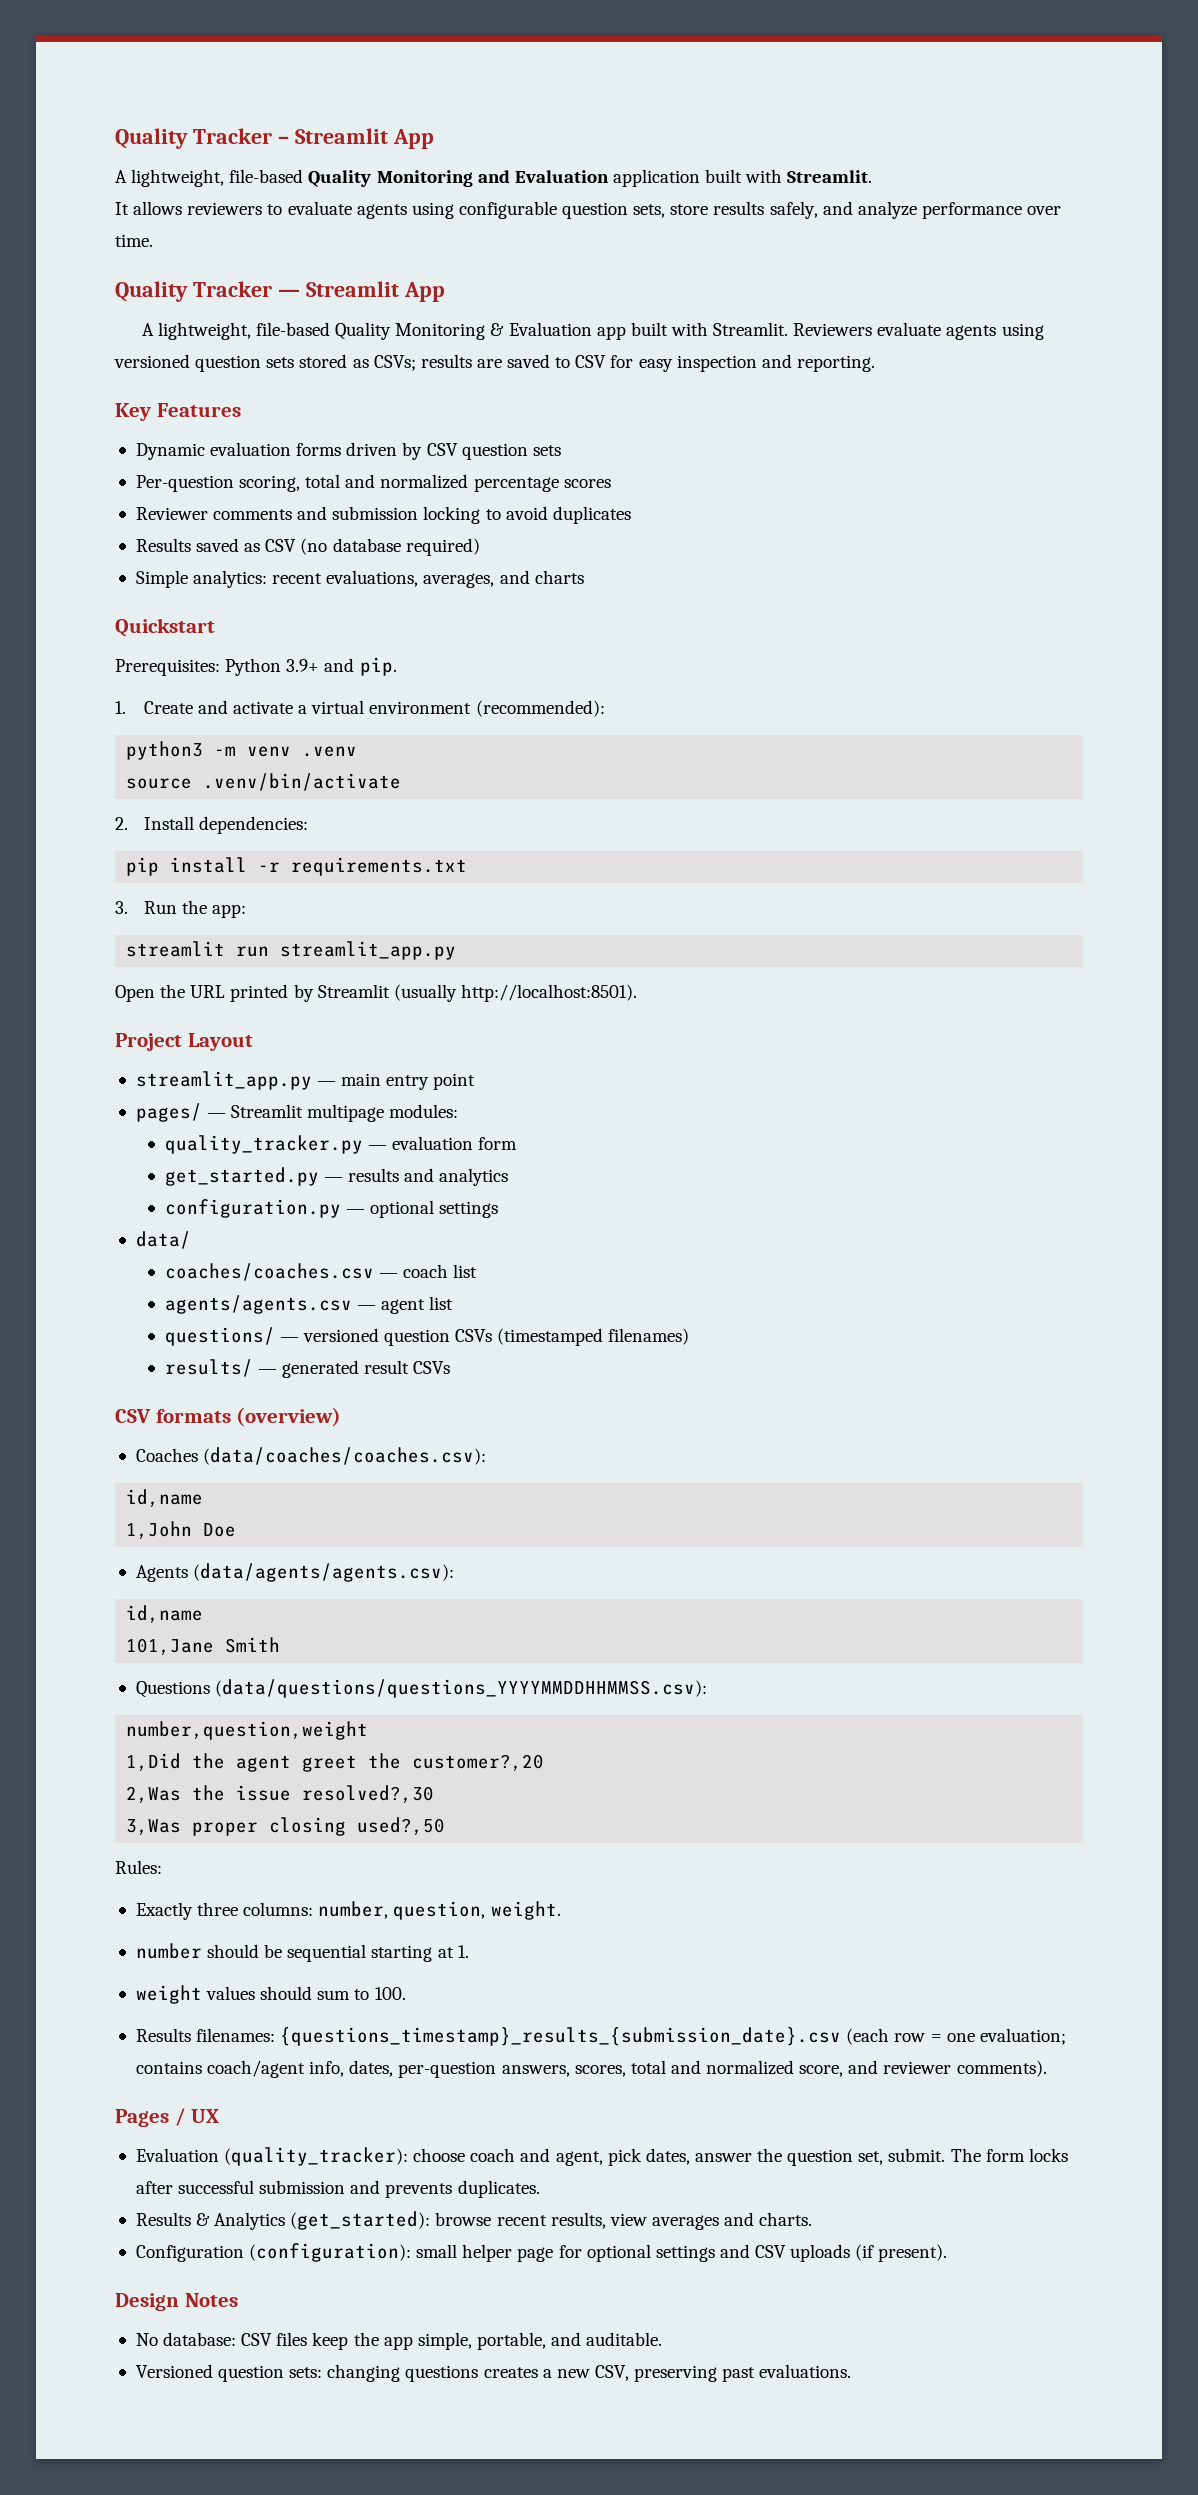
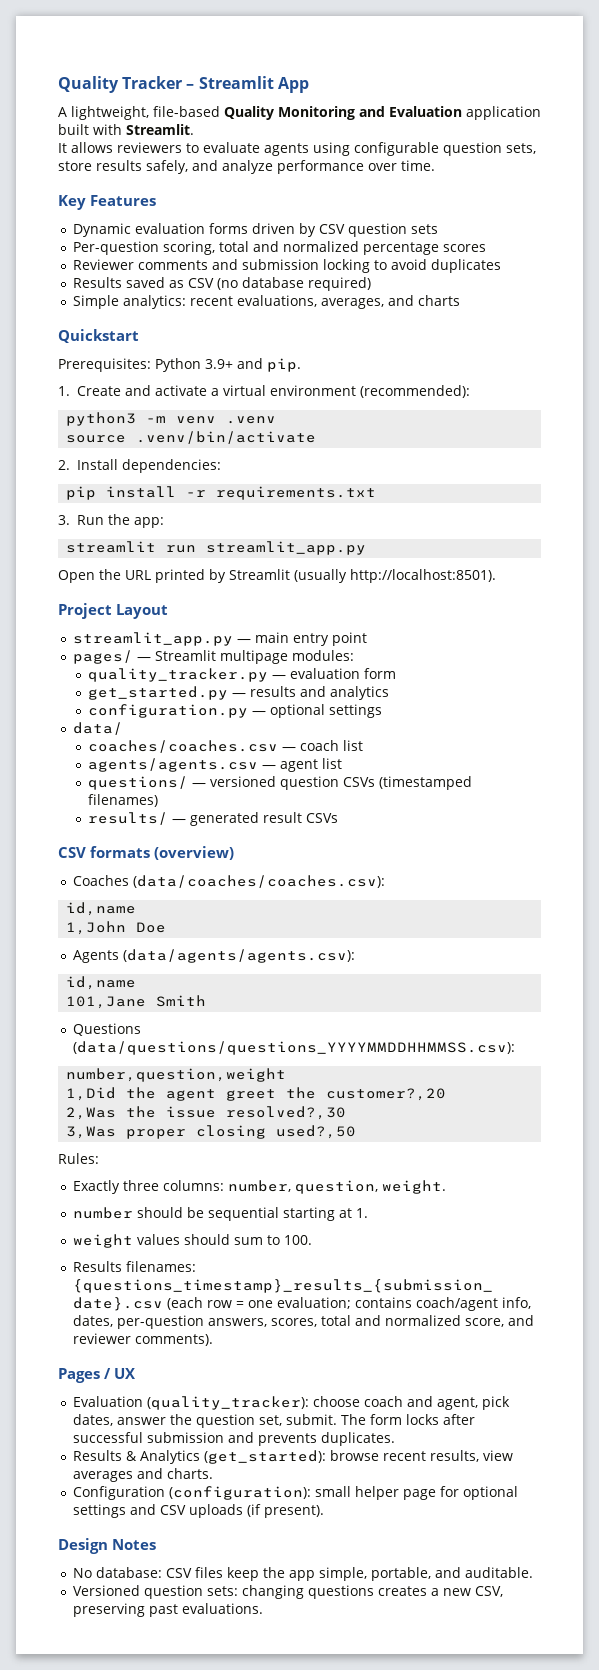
[115,281,445,302] [141,322,1044,340] [114,354,875,372] // Quality Tracker — Streamlit App // A lightweight, file-based Quality Monitoring & Evaluation app built with Streamlit. Reviewers evaluate agents using versioned question sets stored as CSVs; results are saved to CSV for easy inspection and reporting. -> (435, 165) none

